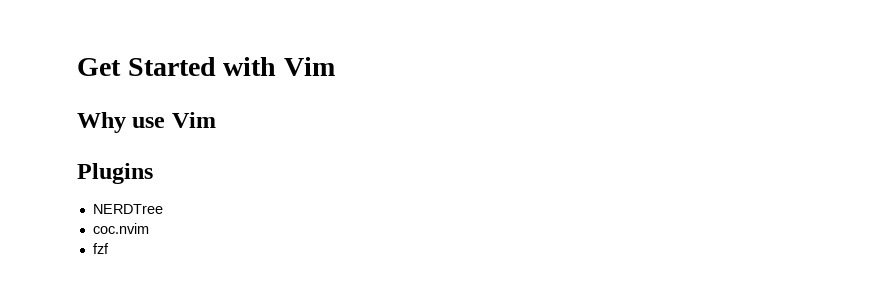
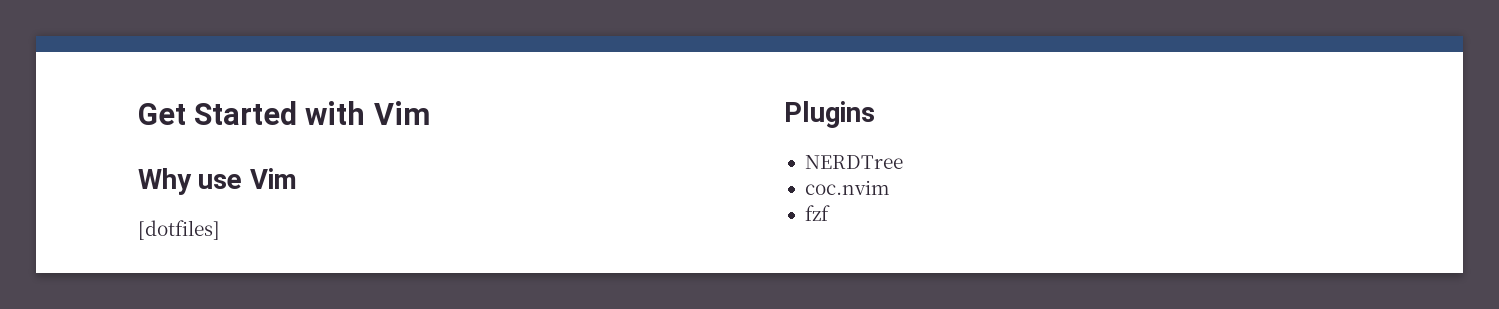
(216, 120) none -> [138,220,220,240] // [dotfiles]

